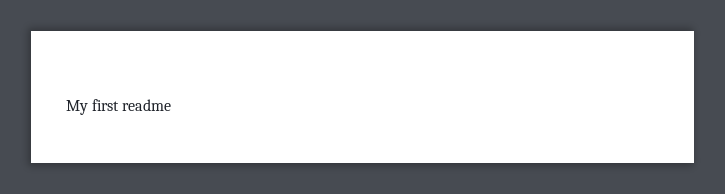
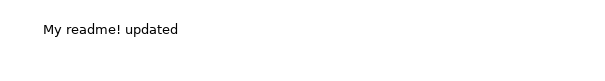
[92,99,172,111] first readme -> [66,23,178,37] readme! updated

